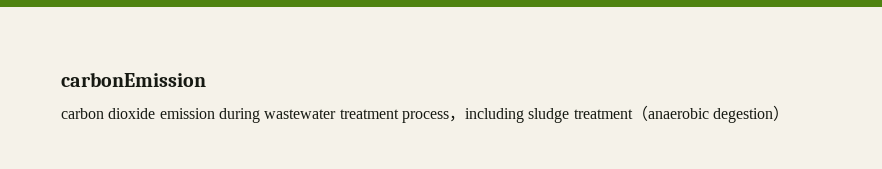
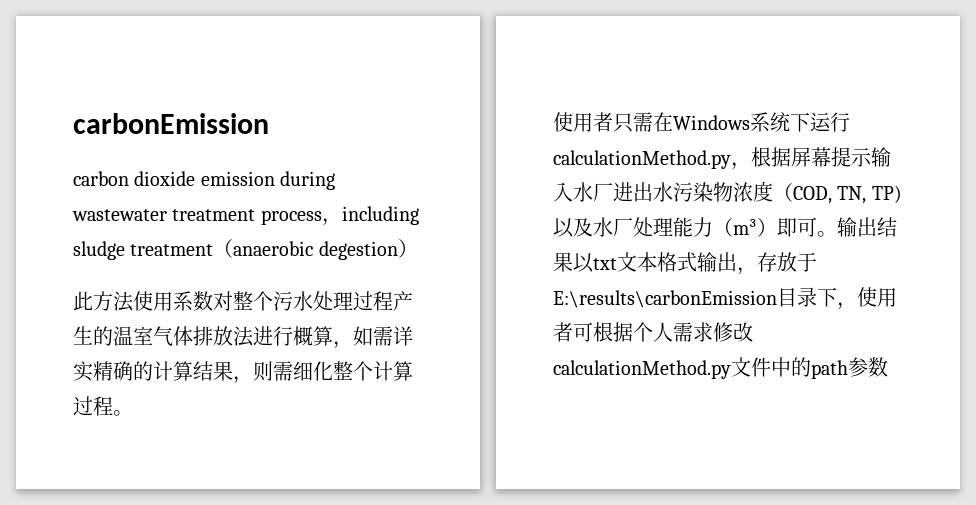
(789, 113) none -> [73,291,413,312] [73,326,413,349] [73,361,413,384] [73,396,133,416] [553,112,850,133] [553,147,891,170] [553,181,902,204] [553,217,897,238] [553,252,817,275] [553,287,897,310] [553,322,753,342] [553,357,888,379] // 此方法使用系数对整个污水处理过程产生的温室气体排放法进行概算，如需详实精确的计算结果，则需细化整个计算过程。 // 使用者只需在Windows系统下运行calculationMethod.py，根据屏幕提示输入水厂进出水污染物浓度（COD, TN, TP)以及水厂处理能力（m³）即可。输出结果以txt文本格式输出，存放于E:\results\carbonEmission目录下，使用者可根据个人需求修改calculationMethod.py文件中的path参数

